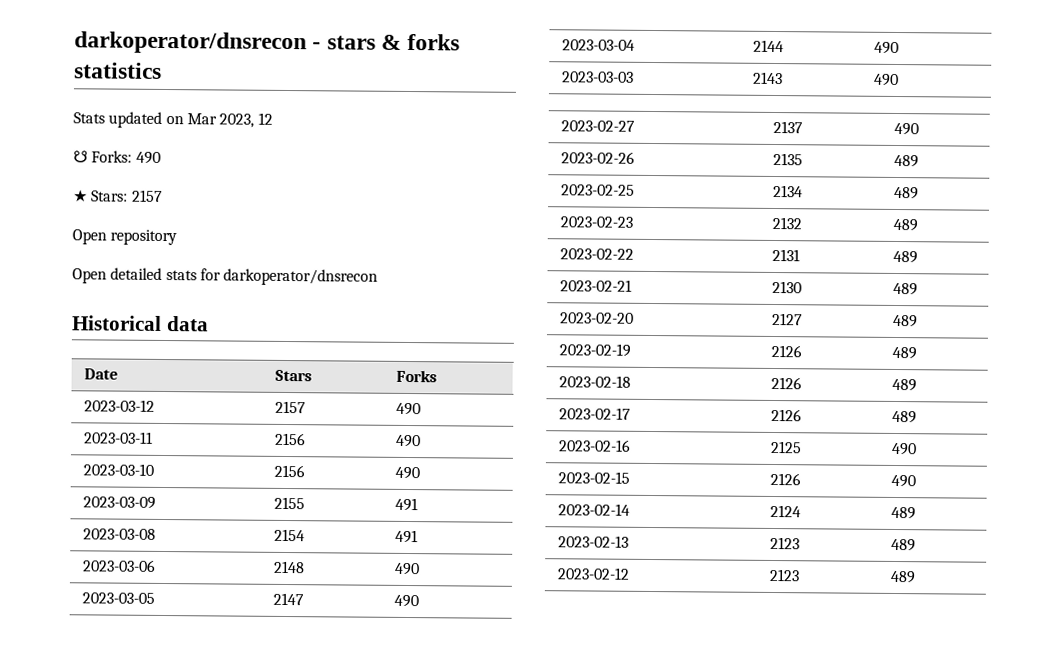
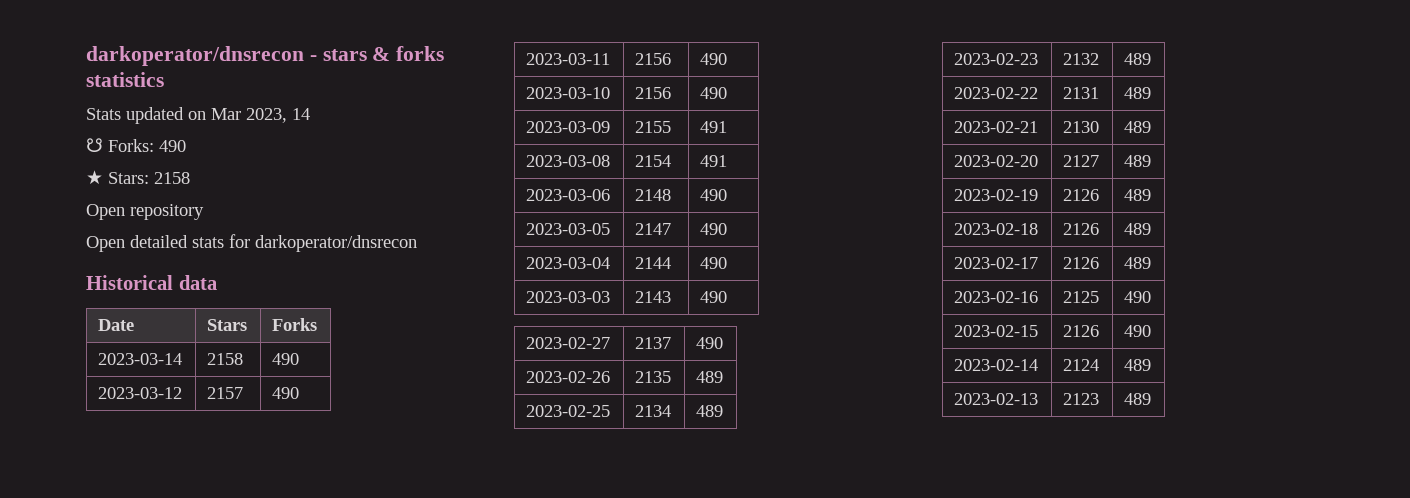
[257,112,273,125] 12 -> [292,108,310,120] 14
[131,189,163,202] 2157 -> [154,172,190,184] 2158
(437, 376) none -> [98,353,183,365] [207,353,244,365] [272,353,300,365] // 2023-03-14 | 2158 | 490
[556,567,630,580] [768,568,800,582] [889,570,916,584] // 2023-02-12 | 2123 | 489 -> (1152, 399) none

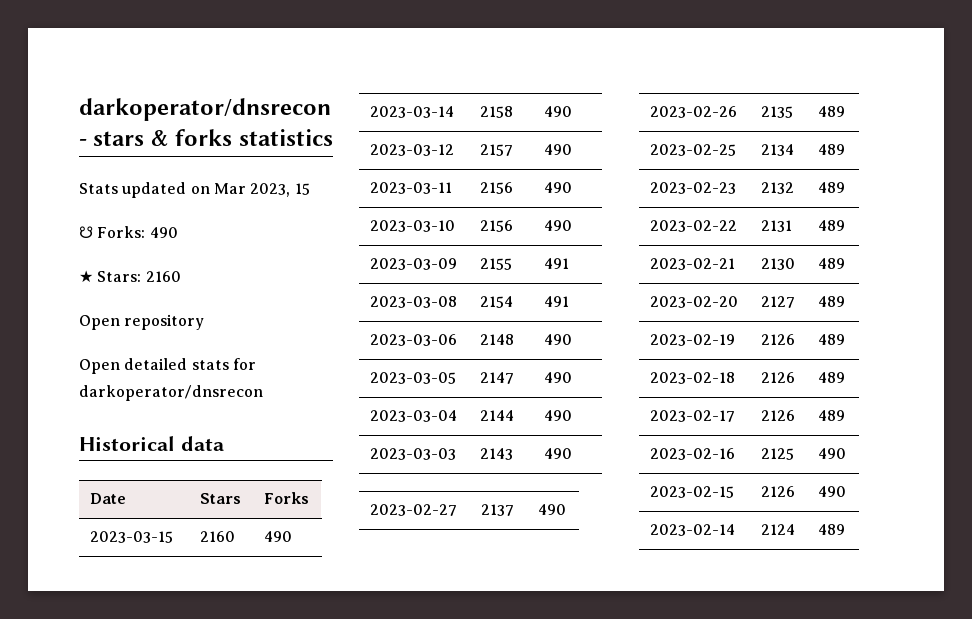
[292,108,310,120] 14 -> [294,183,310,195] 15
[154,172,190,184] 2158 -> [145,271,181,282] 2160
(318, 324) none -> [90,531,174,543] [200,531,236,542] [264,531,293,542] // 2023-03-15 | 2160 | 490
[954,393,1039,405] [1063,393,1100,405] [1124,393,1152,405] // 2023-02-13 | 2123 | 489 -> (846, 529) none

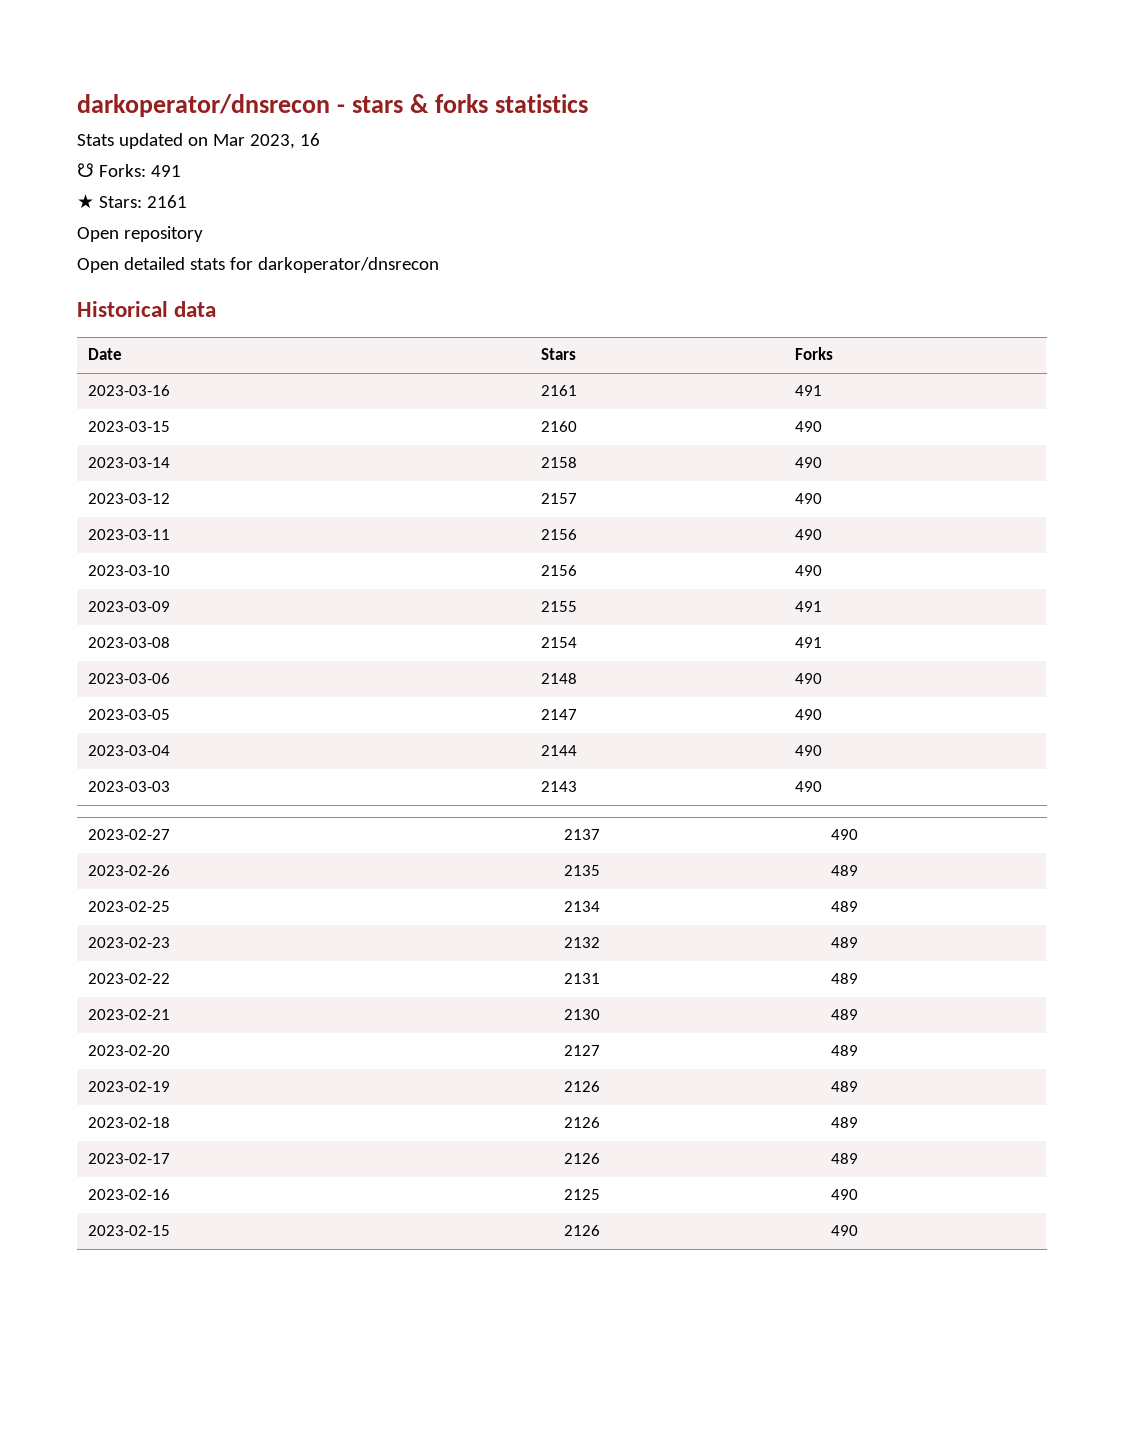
[294,183,310,195] 15 -> [299,133,320,146] 16
[149,227,178,238] 490 -> [150,165,181,177] 491
[145,271,181,282] 2160 -> [146,195,187,208] 2161
(310, 498) none -> [87,385,170,396] [540,385,577,396] [794,385,822,396] // 2023-03-16 | 2161 | 491
[650,524,736,536] [761,524,796,535] [818,524,846,535] // 2023-02-14 | 2124 | 489 -> (858, 1230) none

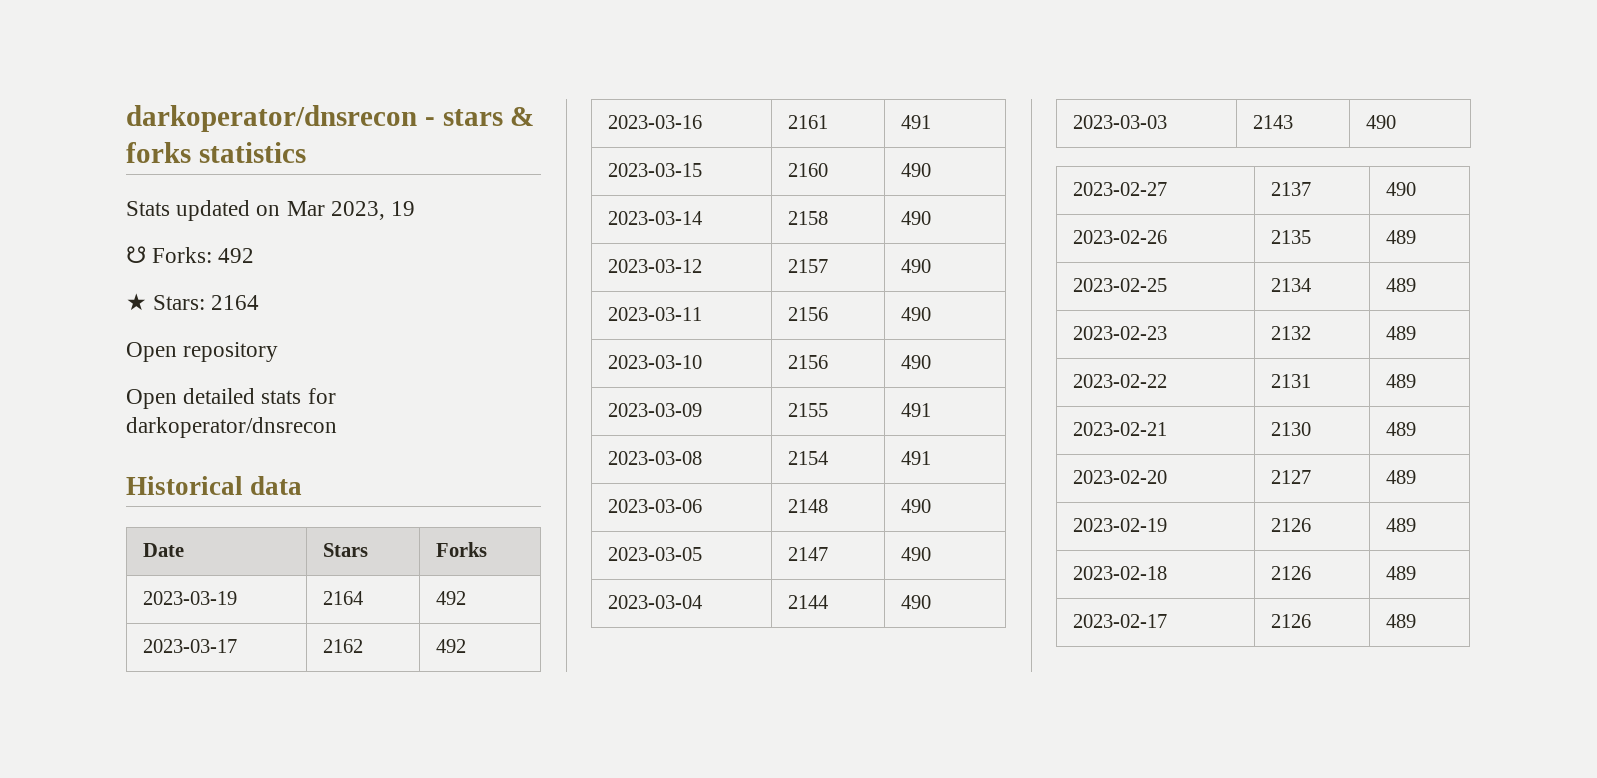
[299,133,320,146] 16 -> [391,201,416,216] 19
[150,165,181,177] 491 -> [218,248,255,263] 492
[146,195,187,208] 2161 -> [211,295,260,310] 2164
(833, 353) none -> [143,591,238,605] [323,591,364,605] [436,591,467,605] [143,639,238,653] [323,639,364,653] [436,639,467,653] // 2023-03-19 | 2164 | 492 // 2023-03-17 | 2162 | 492
[87,1189,170,1200] [563,1189,600,1200] [830,1189,858,1200] [87,1225,170,1236] [563,1225,600,1236] [830,1225,858,1236] // 2023-02-16 | 2125 | 490 // 2023-02-15 | 2126 | 490 -> (1417, 621) none

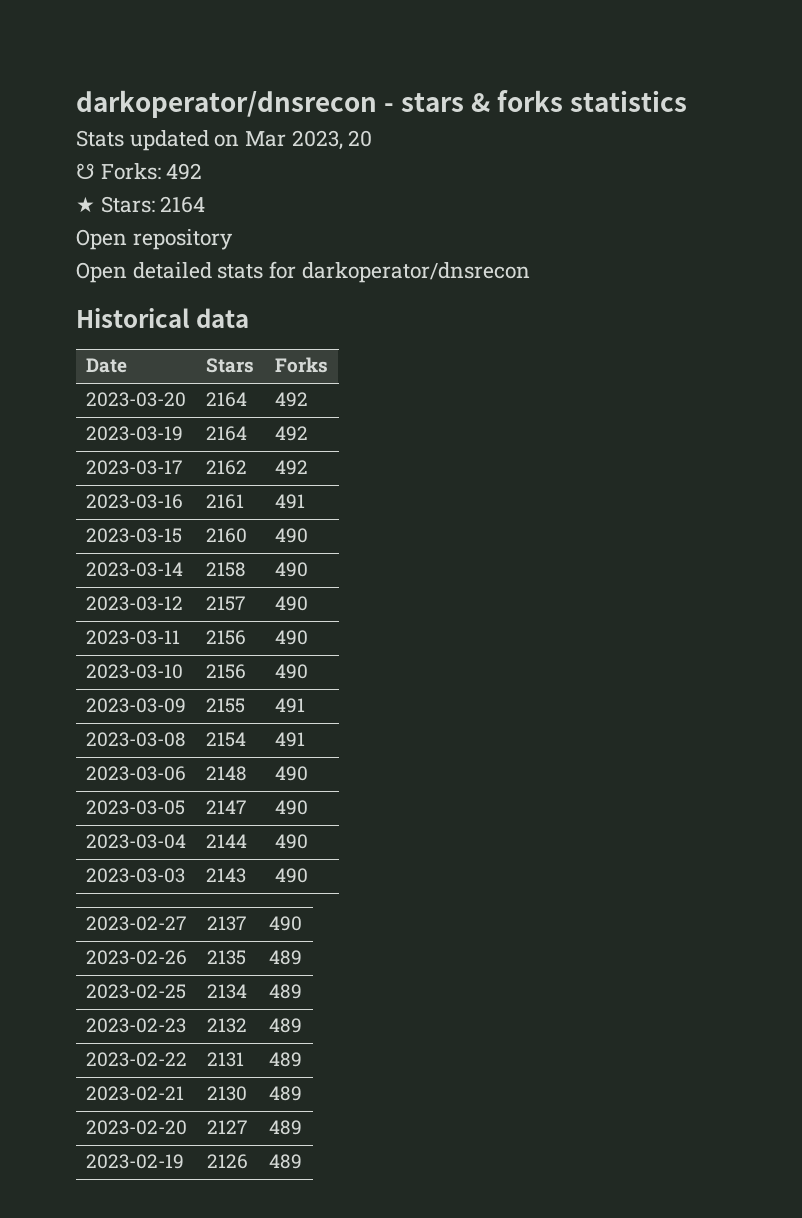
[391,201,416,216] 19 -> [348,130,373,147] 20
(488, 549) none -> [85,392,186,407] [205,392,247,407] [274,392,308,407] // 2023-03-20 | 2164 | 492
[1073,566,1168,580] [1271,566,1312,580] [1386,566,1417,580] [1073,614,1168,628] [1271,614,1312,628] [1386,614,1417,628] // 2023-02-18 | 2126 | 489 // 2023-02-17 | 2126 | 489 -> (302, 1161) none

